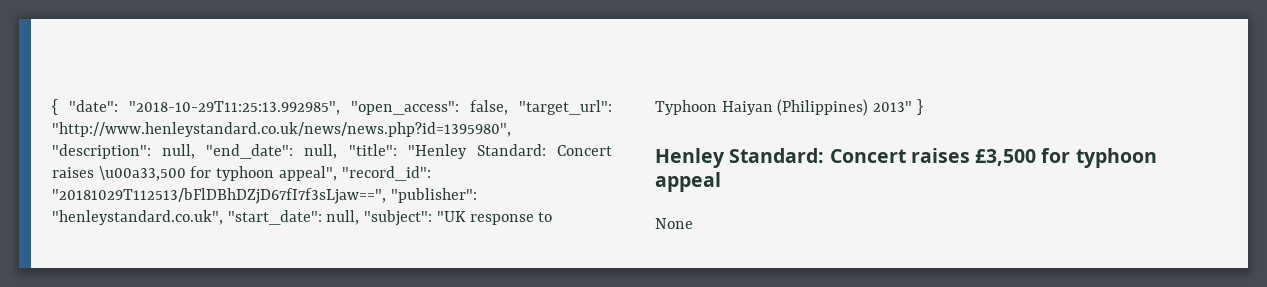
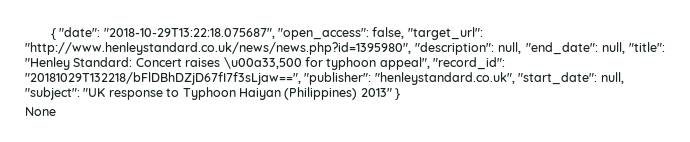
[129,101,340,115] "2018-10-29T11:25:13.992985", -> [103,28,275,39] "2018-10-29T13:22:18.075687",
[52,188,386,204] "20181029T112513/bFlDBhDZjD67fI7f3sLjaw==", -> [25,72,301,85] "20181029T132218/bFlDBhDZjD67fI7f3sLjaw==",
[655,148,1157,168] [655,172,721,192] // Henley Standard: Concert raises £3,500 for typhoon appeal -> (400, 94) none

